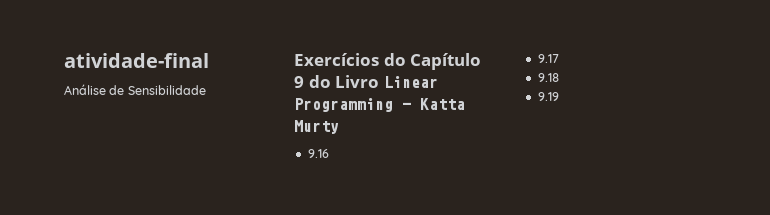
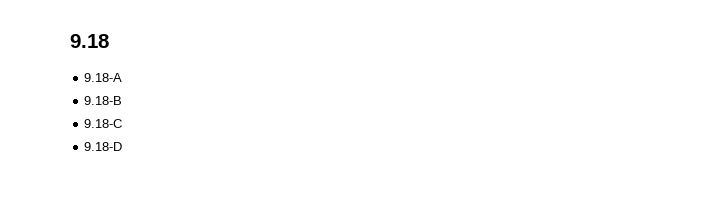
[64,53,209,68] [64,84,206,95] [294,53,482,70] [294,75,438,88] [294,98,465,112] [294,120,339,134] [307,149,329,158] [537,54,559,63] [537,73,559,82] [537,92,559,101] atividade-final // Análise de Sensibilidade // Exercícios do Capítulo 9 do Livro Linear Programming - Katta Murty // 9.16 // 9.17 // 9.18 // 9.19 -> [70,34,109,48] [84,73,123,82] [84,96,123,105] [84,119,123,128] [84,142,123,151] 9.18 // 9.18-A // 9.18-B // 9.18-C // 9.18-D

